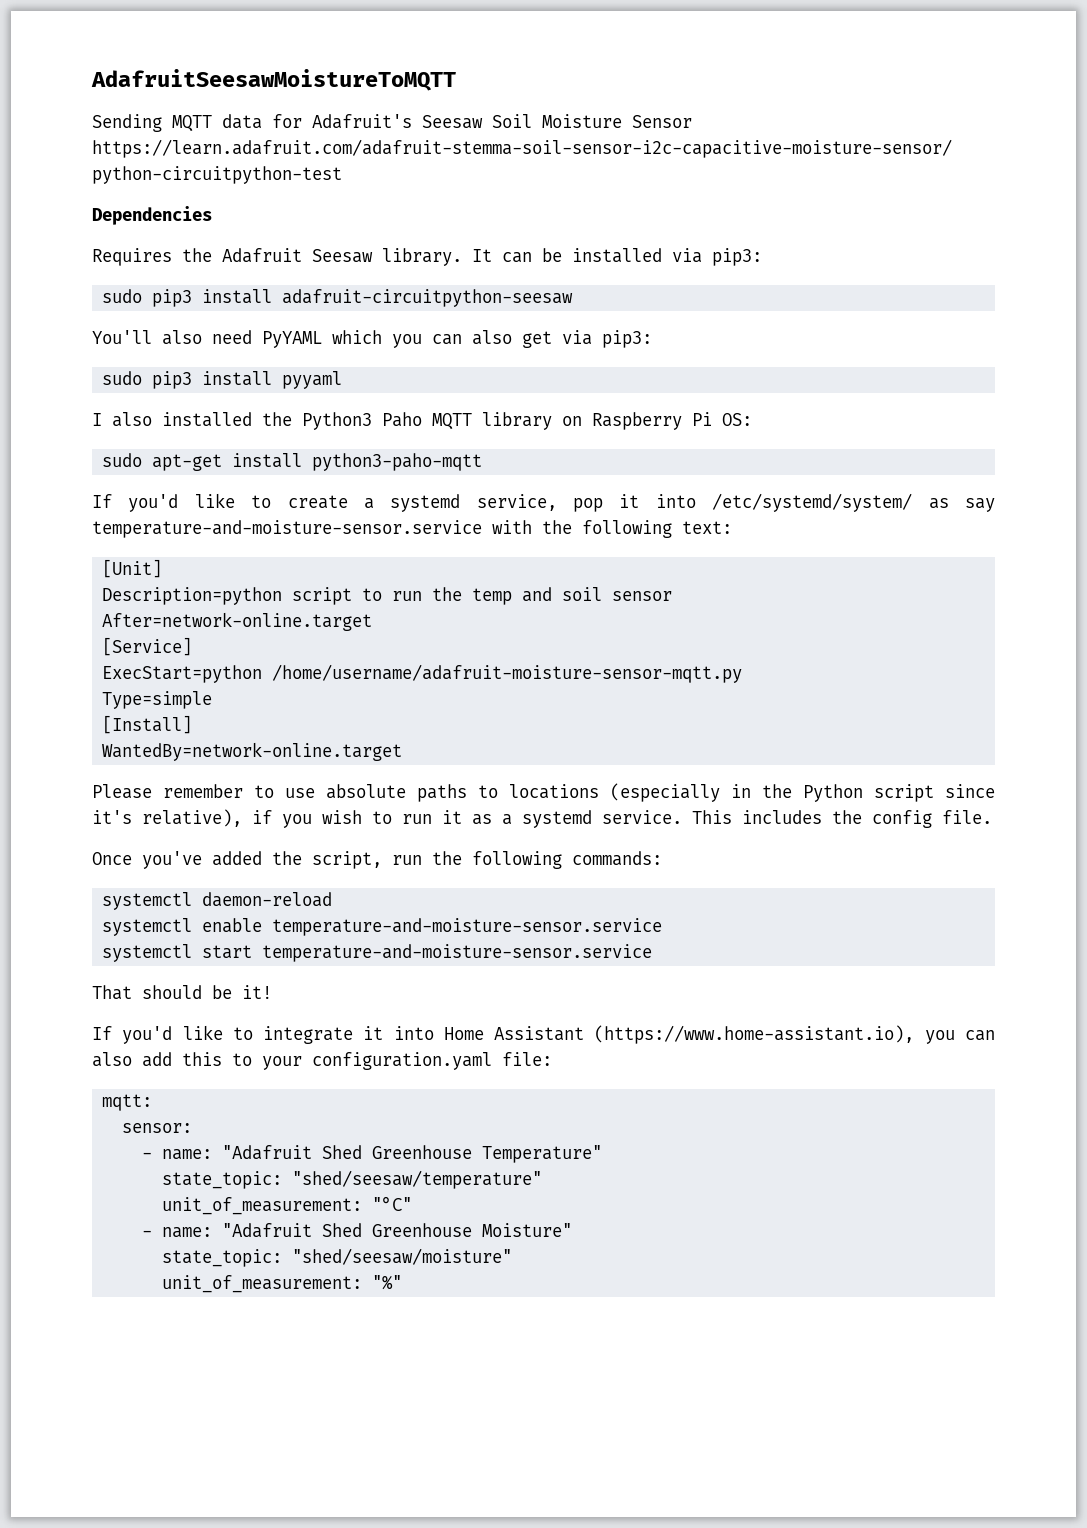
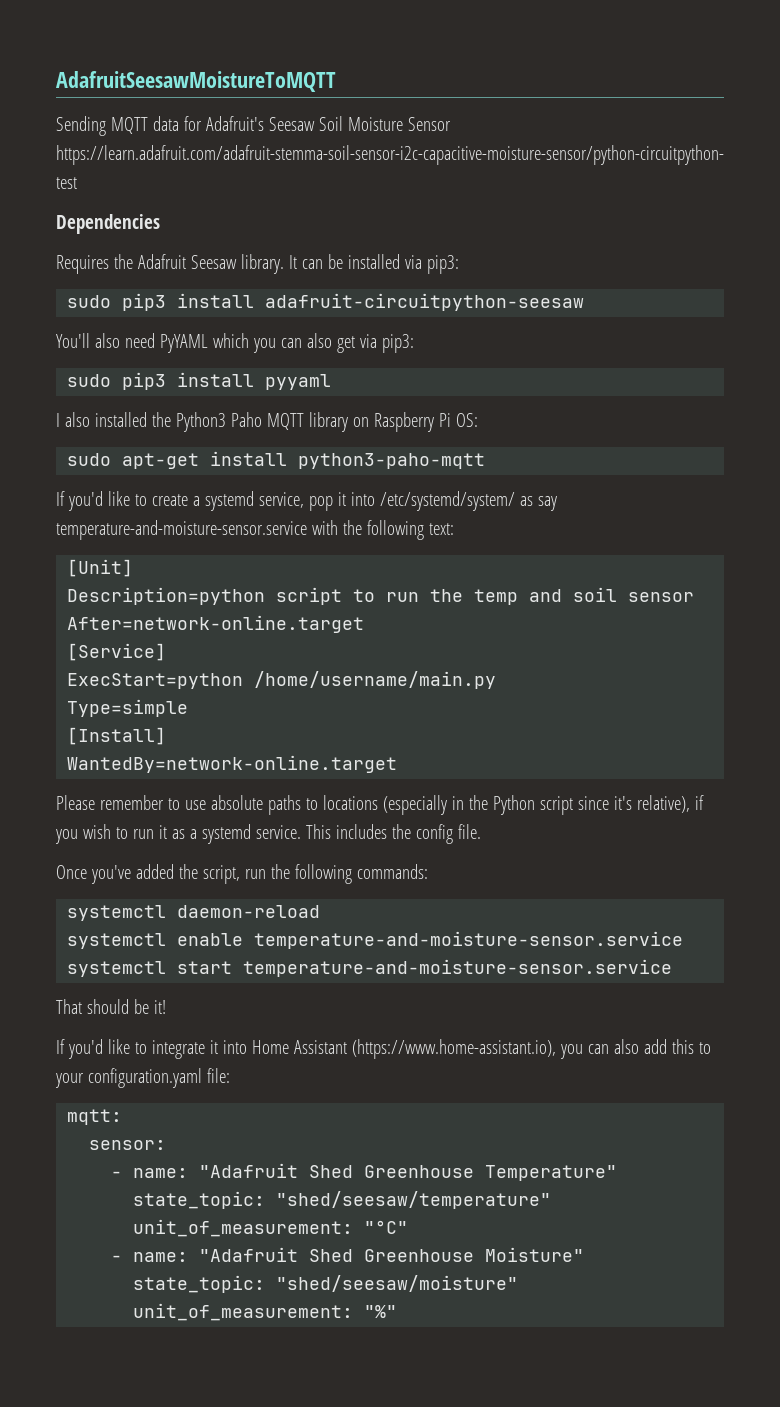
[272,664,743,683] /home/username/adafruit-moisture-sensor-mqtt.py -> [254,671,497,689] /home/username/main.py

